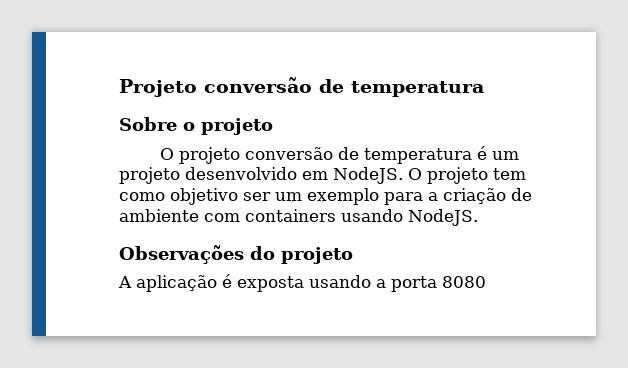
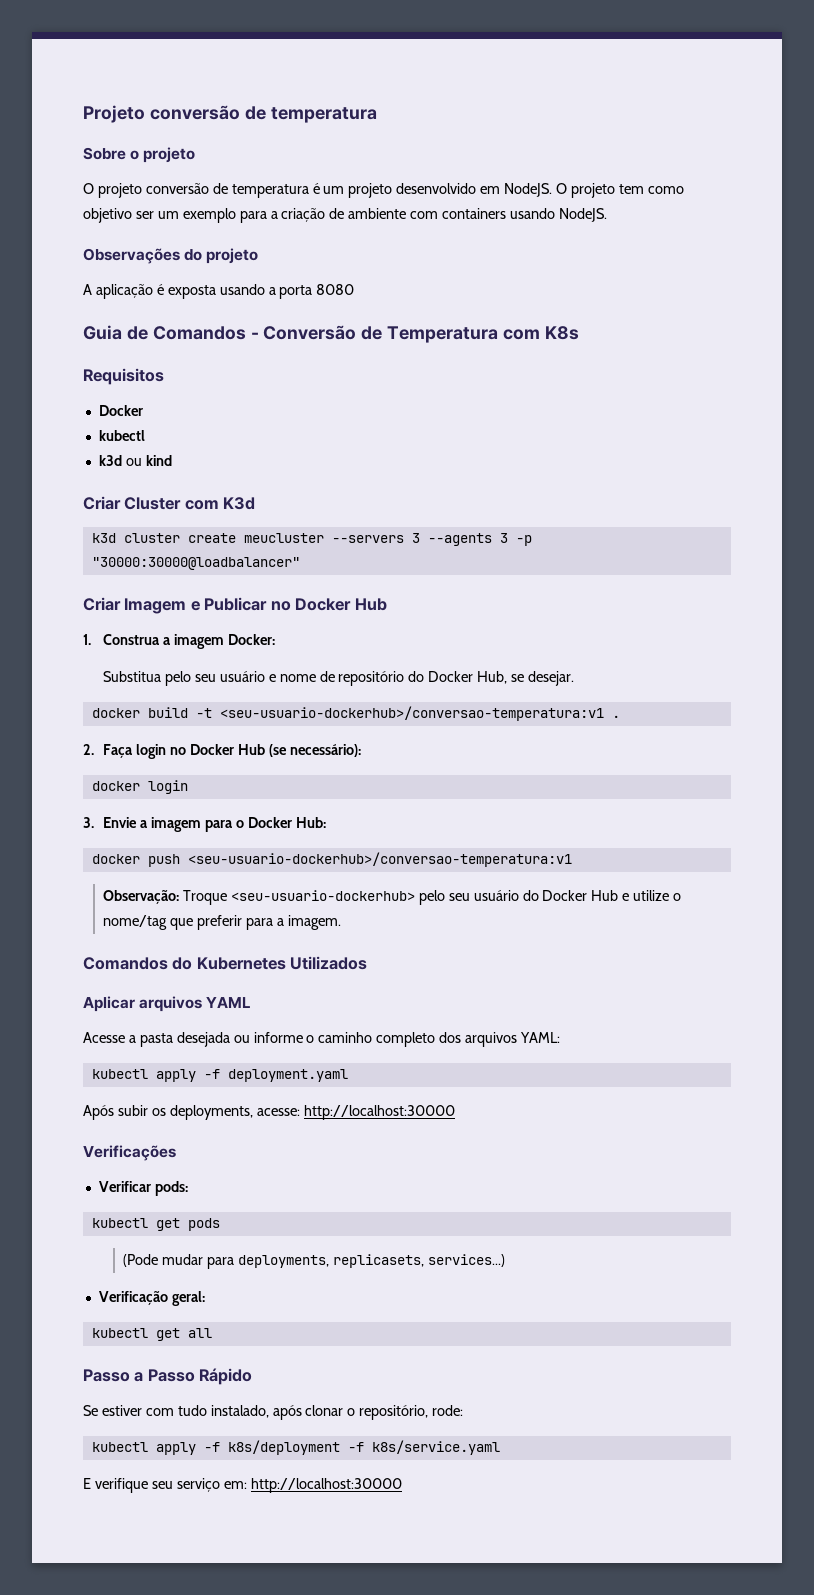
(486, 282) none -> [83,325,579,343] [83,368,164,385] [98,405,143,416] [98,430,145,441] [98,455,172,466] [83,496,256,510] [91,533,532,546] [91,557,300,570] [83,597,387,614] [83,634,275,649] [103,671,574,686] [91,706,620,721] [83,744,361,759] [91,780,188,794] [83,817,326,832] [91,852,572,867] [103,890,682,905] [103,915,341,930] [83,956,368,970] [83,996,251,1012] [83,1032,561,1047] [91,1069,348,1082] [83,1105,455,1120] [83,1145,176,1161] [98,1181,188,1196] [91,1218,220,1231] [123,1254,505,1269] [98,1291,205,1306] [91,1328,212,1341] [83,1368,253,1385] [83,1405,464,1420] [91,1440,500,1455] [83,1478,402,1493] // Guia de Comandos - Conversão de Temperatura com K8s // Requisitos // Docker // kubectl // k3d ou kind // Criar Cluster com K3d // k3d cluster create meucluster --servers 3 --agents 3 -p "30000:30000@loadbalancer" // Criar Imagem e Publicar no Docker Hub // 1. Construa a imagem Docker: // Substitua pelo seu usuário e nome de repositório do Docker Hub, se desejar. // docker build -t <seu-usuario-dockerhub>/conversao-temperatura:v1 . // 2. Faça login no Docker Hub (se necessário): // docker login // 3. Envie a imagem para o Docker Hub: // docker push <seu-usuario-dockerhub>/conversao-temperatura:v1 // Observação: Troque <seu-usuario-dockerhub> pelo seu usuário do Docker Hub e utilize o nome/tag que preferir para a imagem. // Comandos do Kubernetes Utilizados // Aplicar arquivos YAML // Acesse a pasta desejada ou informe o caminho completo dos arquivos YAML: // kubectl apply -f deployment.yaml // Após subir os deployments, acesse: http://localhost:30000 // Verificações // Verificar pods: // kubectl get pods // (Pode mudar para deployments, replicasets, services...) // Verificação geral: // kubectl get all // Passo a Passo Rápido // Se estiver com tudo instalado, após clonar o repositório, rode: // kubectl apply -f k8s/deployment -f k8s/service.yaml // E verifique seu serviço em: http://localhost:30000

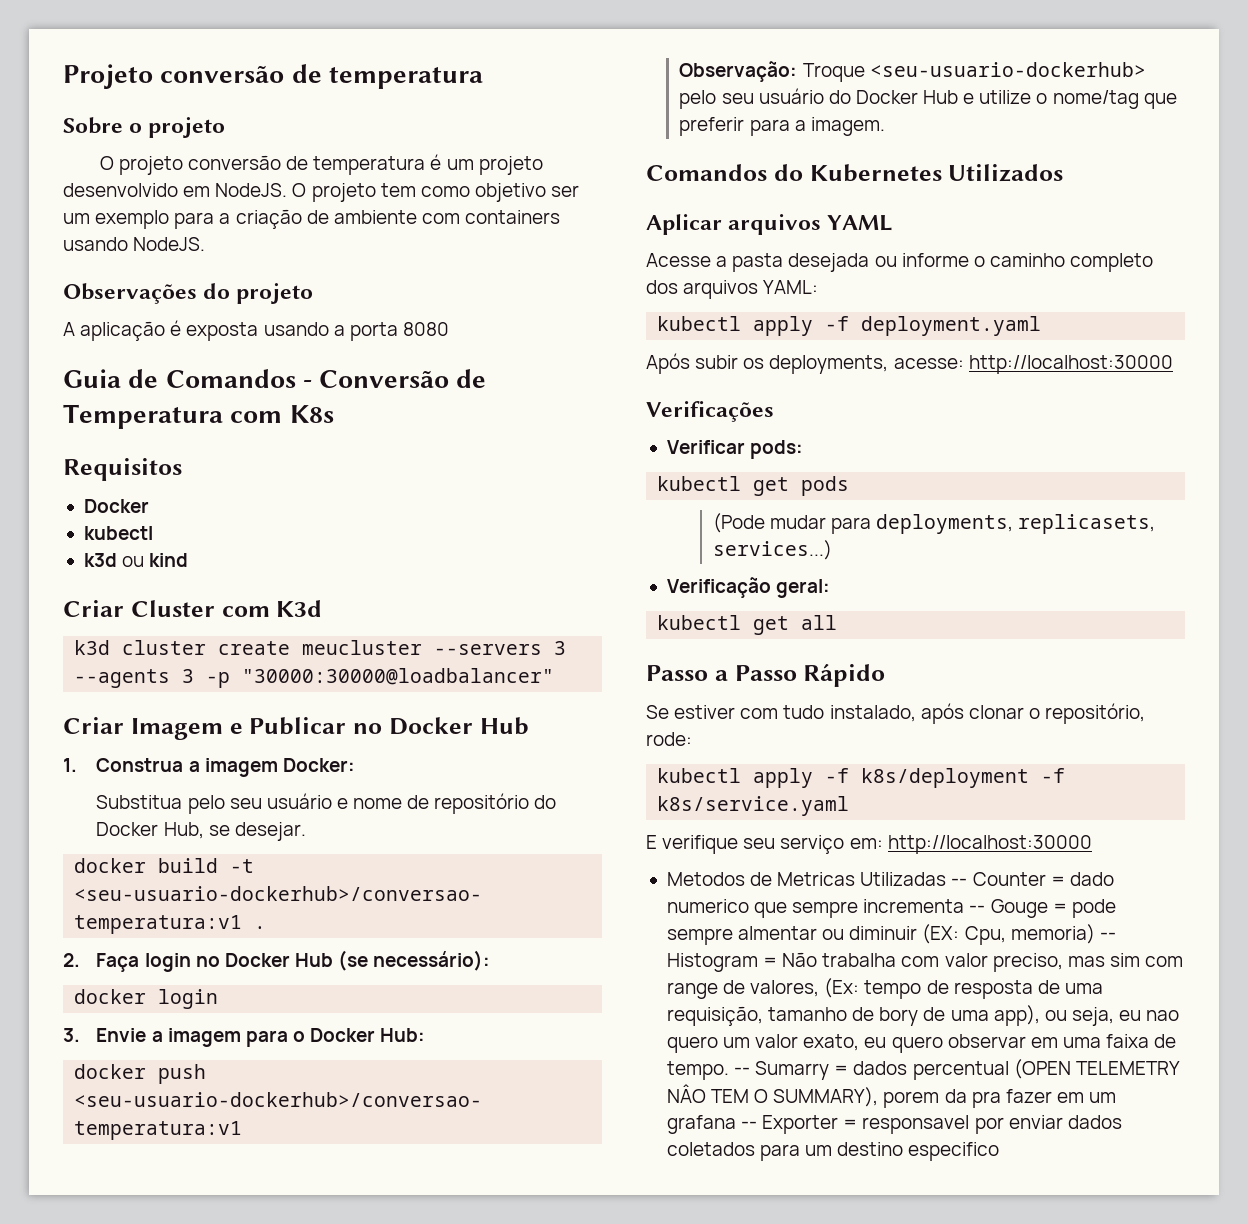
(402, 1485) none -> [666,872,1114,886] [666,899,1116,918] [666,924,1116,945] [666,952,1184,972] [666,978,1103,999] [666,1005,1180,1026] [666,1034,1177,1053] [666,1059,1180,1080] [666,1084,1117,1108] [666,1115,1122,1134] [666,1142,1000,1161] // Metodos de Metricas Utilizadas -- Counter = dado numerico que sempre incrementa -- Gouge = pode sempre almentar ou diminuir (EX: Cpu, memoria) -- Histogram = Não trabalha com valor preciso, mas sim com range de valores, (Ex: tempo de resposta de uma requisição, tamanho de bory de uma app), ou seja, eu nao quero um valor exato, eu quero observar em uma faixa de tempo. -- Sumarry = dados percentual (OPEN TELEMETRY NÂO TEM O SUMMARY), porem da pra fazer em um grafana -- Exporter = responsavel por enviar dados coletados para um destino especifico

